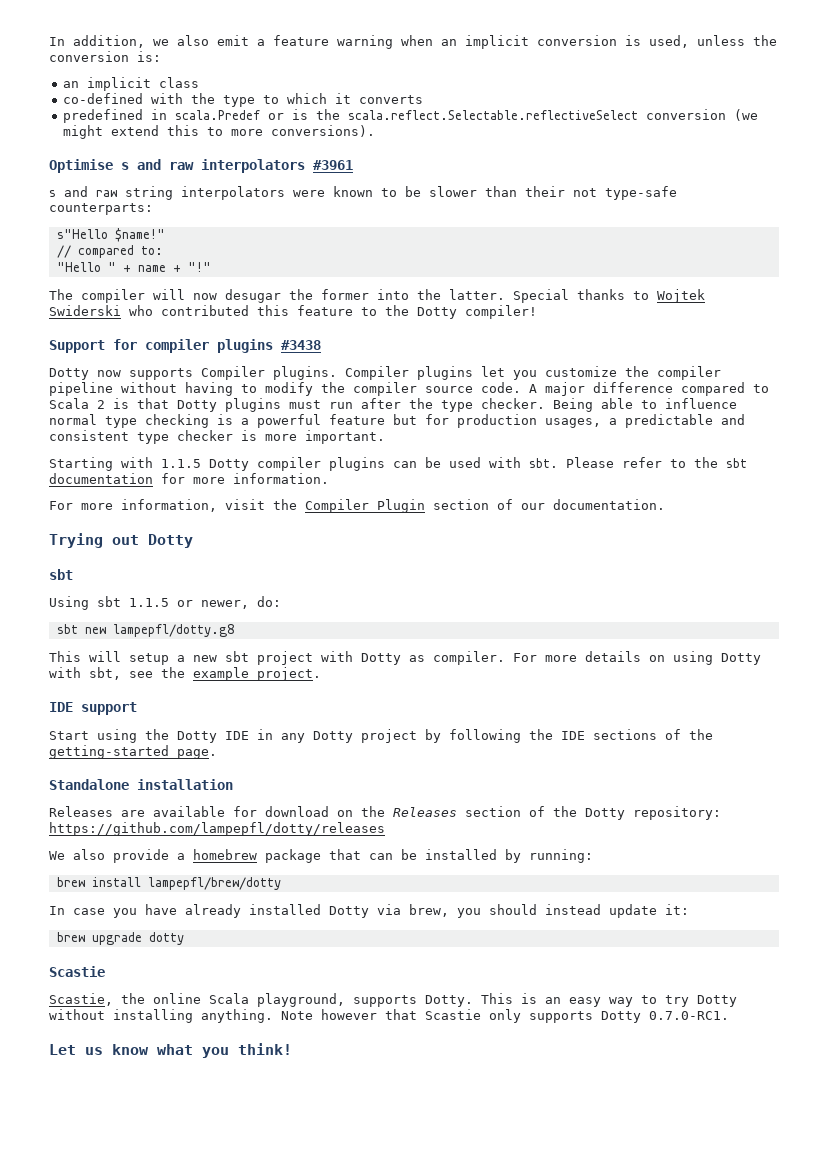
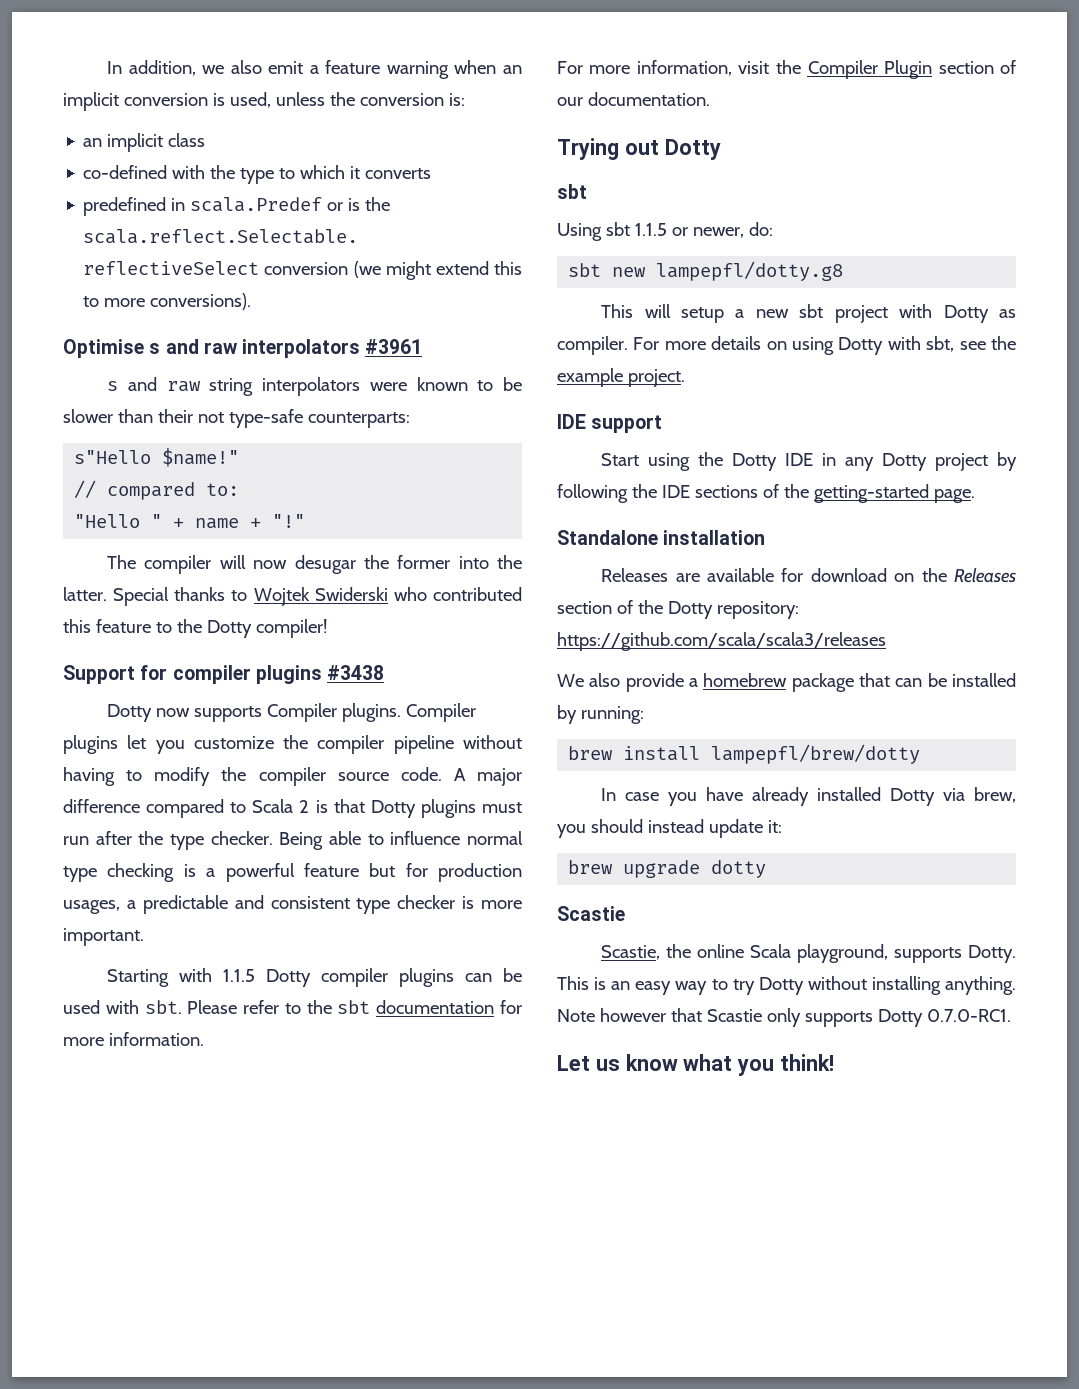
[49,822,385,836] https://github.com/lampepfl/dotty/releases -> [557,632,886,651] https://github.com/scala/scala3/releases

